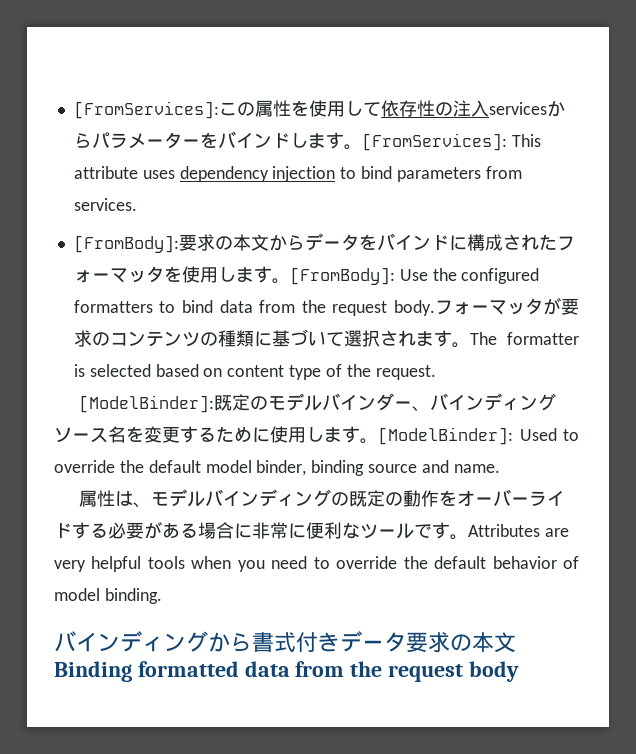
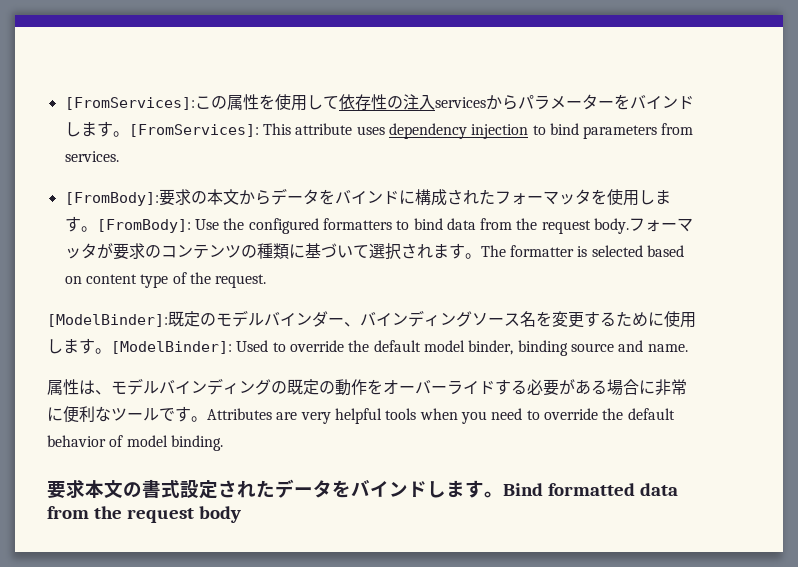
[54,631,516,653] [54,661,132,682] バインディングから書式付きデータ要求の本文Binding -> [47,479,543,499] 要求本文の書式設定されたデータをバインドします。Bind

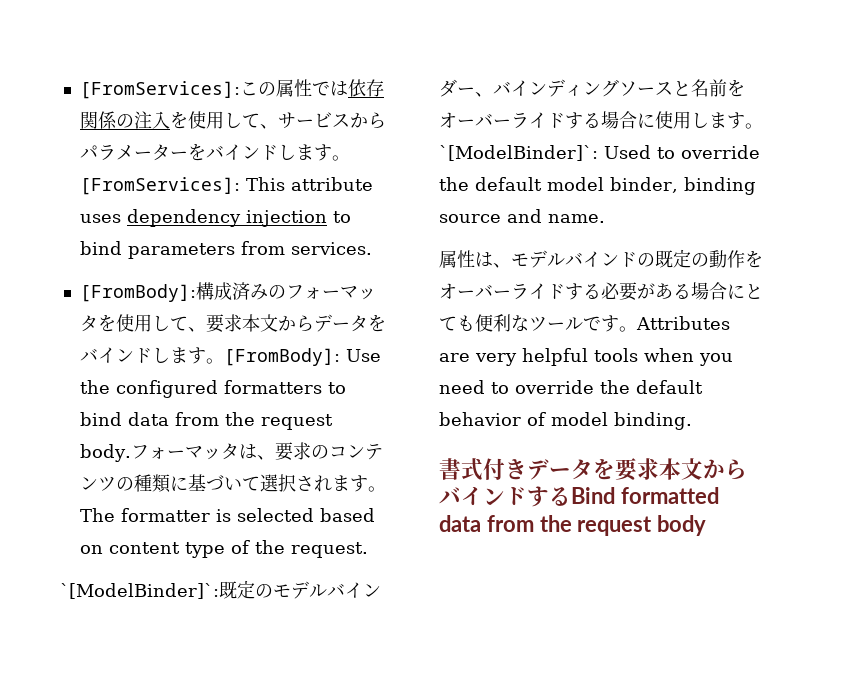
[258,94,486,111] を使用して依存性の注入services -> [311,79,384,97] [79,111,350,129] では依存関係の注入を使用して、サービス
[158,189,207,206] 要求の -> [195,282,376,300] [79,314,242,333] 構成済みのフォーマッタを使用して、要求
[398,189,639,206] に構成されたフォーマッタを使用 -> (152, 356) none
[96,243,113,259] が -> [238,444,275,460] は、
[47,314,168,327] [ModelBinder]: -> [60,583,219,599] `[ModelBinder]`:
[520,311,648,328] 名を変更するため -> [673,79,745,97] [439,111,637,129] と名前をオーバーライドする場合
[111,341,232,354] [ModelBinder]: -> [439,145,598,161] `[ModelBinder]`:
[207,378,271,395] ディング -> [619,252,637,268] ド
[655,379,687,396] [47,407,63,421] 非常に -> [745,284,763,299] [439,315,475,332] とても
[47,479,503,499] 要求本文の書式設定されたデータをバインドします。 -> [439,458,747,481] [439,486,571,507] 書式付きデータを要求本文からバインドする

